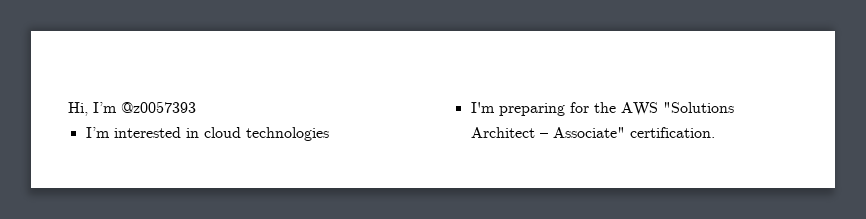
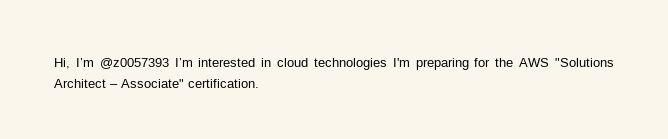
(196, 107) // -> (169, 63) none
(329, 134) // -> (387, 64) none

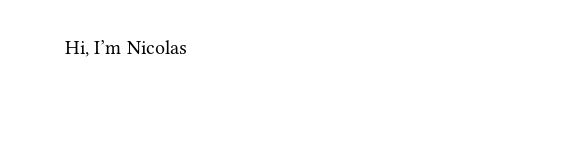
[99,58,615,70] [54,79,259,88] @z0057393 I’m interested in cloud technologies I'm preparing for the AWS "Solutions Architect – Associate" certification. -> [126,40,187,54] Nicolas

